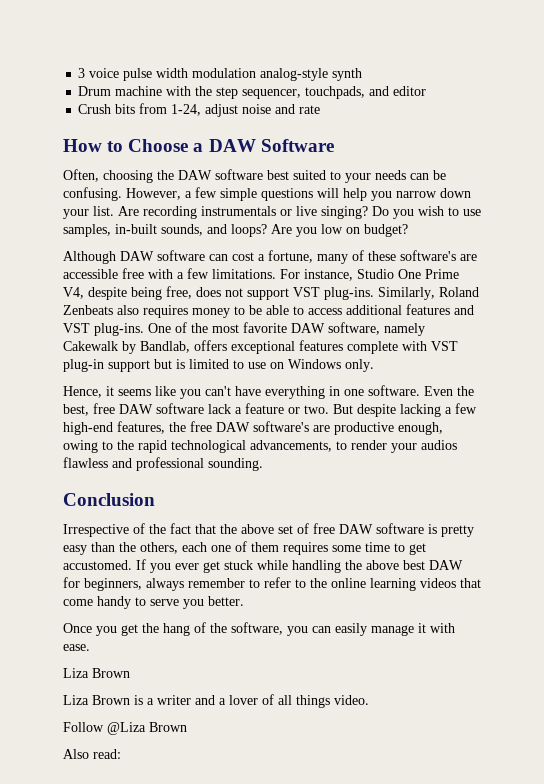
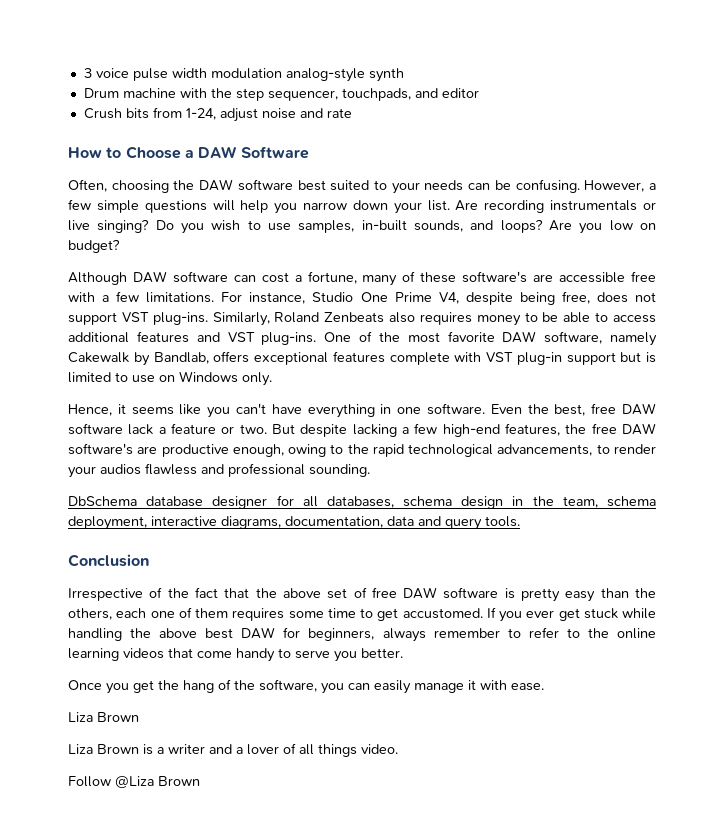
(263, 464) none -> [68,495,656,509] [68,516,520,530] // DbSchema database designer for all databases, schema design in the team, schema deployment, interactive diagrams, documentation, data and query tools.
[63,749,121,759] // Also read: -> (200, 781) none

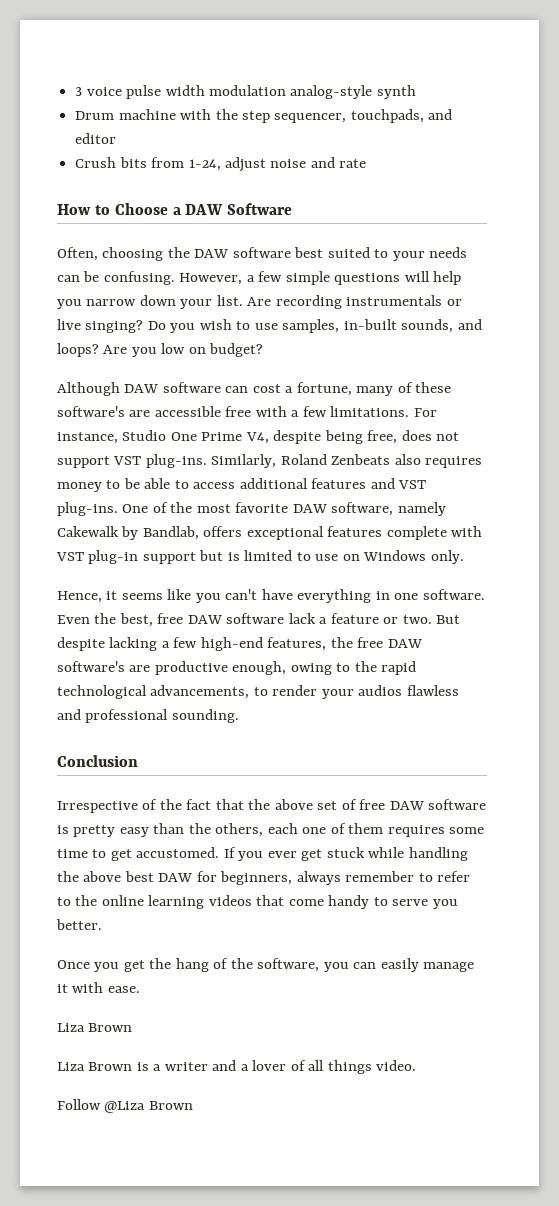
[68,495,656,509] [68,516,520,530] // DbSchema database designer for all databases, schema design in the team, schema deployment, interactive diagrams, documentation, data and query tools. -> (239, 716) none

